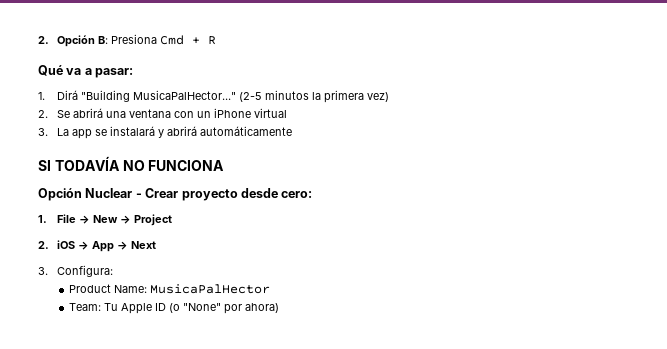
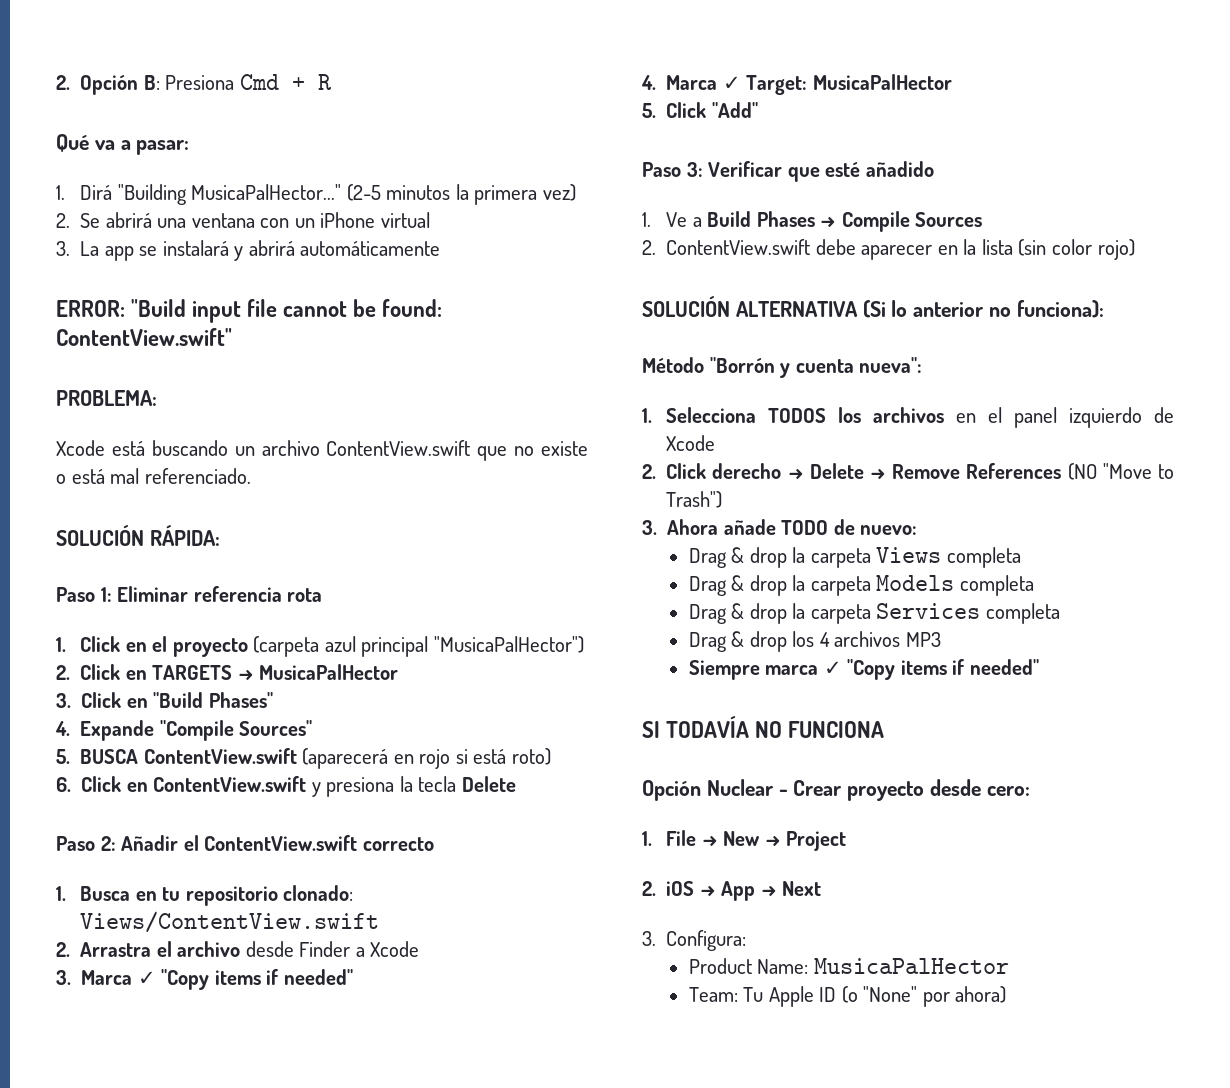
(292, 131) none -> [56,299,443,323] [56,328,232,346] [56,390,157,406] [56,440,588,461] [56,468,251,484] [56,525,220,546] [56,586,323,602] [56,636,584,657] [56,664,399,680] [56,692,273,708] [55,720,313,741] [56,748,551,769] [56,776,516,797] [56,835,434,851] [56,885,354,906] [80,911,380,933] [56,941,420,957] [56,969,353,990] [641,74,952,95] [642,102,758,118] [642,161,934,182] [642,211,983,232] [642,239,1135,260] [642,296,1104,318] [642,357,923,378] [642,407,1174,428] [666,435,716,451] [642,463,1174,480] [666,491,723,508] [642,519,918,535] [688,547,1021,568] [688,575,1034,596] [688,603,1060,624] [688,631,941,652] [688,659,1039,680] // ERROR: "Build input file cannot be found: ContentView.swift" // PROBLEMA: // Xcode está buscando un archivo ContentView.swift que no existe o está mal referenciado. // SOLUCIÓN RÁPIDA: // Paso 1: Eliminar referencia rota // 1. Click en el proyecto (carpeta azul principal "MusicaPalHector") // 2. Click en TARGETS → MusicaPalHector // 3. Click en "Build Phases" // 4. Expande "Compile Sources" // 5. BUSCA ContentView.swift (aparecerá en rojo si está roto) // 6. Click en ContentView.swift y presiona la tecla Delete // Paso 2: Añadir el ContentView.swift correcto // 1. Busca en tu repositorio clonado: Views/ContentView.swift // 2. Arrastra el archivo desde Finder a Xcode // 3. Marca ✓ "Copy items if needed" // 4. Marca ✓ Target: MusicaPalHector // 5. Click "Add" // Paso 3: Verificar que esté añadido // 1. Ve a Build Phases → Compile Sources // 2. ContentView.swift debe aparecer en la lista (sin color rojo) // SOLUCIÓN ALTERNATIVA (Si lo anterior no funciona): // Método "Borrón y cuenta nueva": // 1. Selecciona TODOS los archivos en el panel izquierdo de Xcode // 2. Click derecho → Delete → Remove References (NO "Move to Trash") // 3. Ahora añade TODO de nuevo: // Drag & drop la carpeta Views completa // Drag & drop la carpeta Models completa // Drag & drop la carpeta Services completa // Drag & drop los 4 archivos MP3 // Siempre marca ✓ "Copy items if needed"

